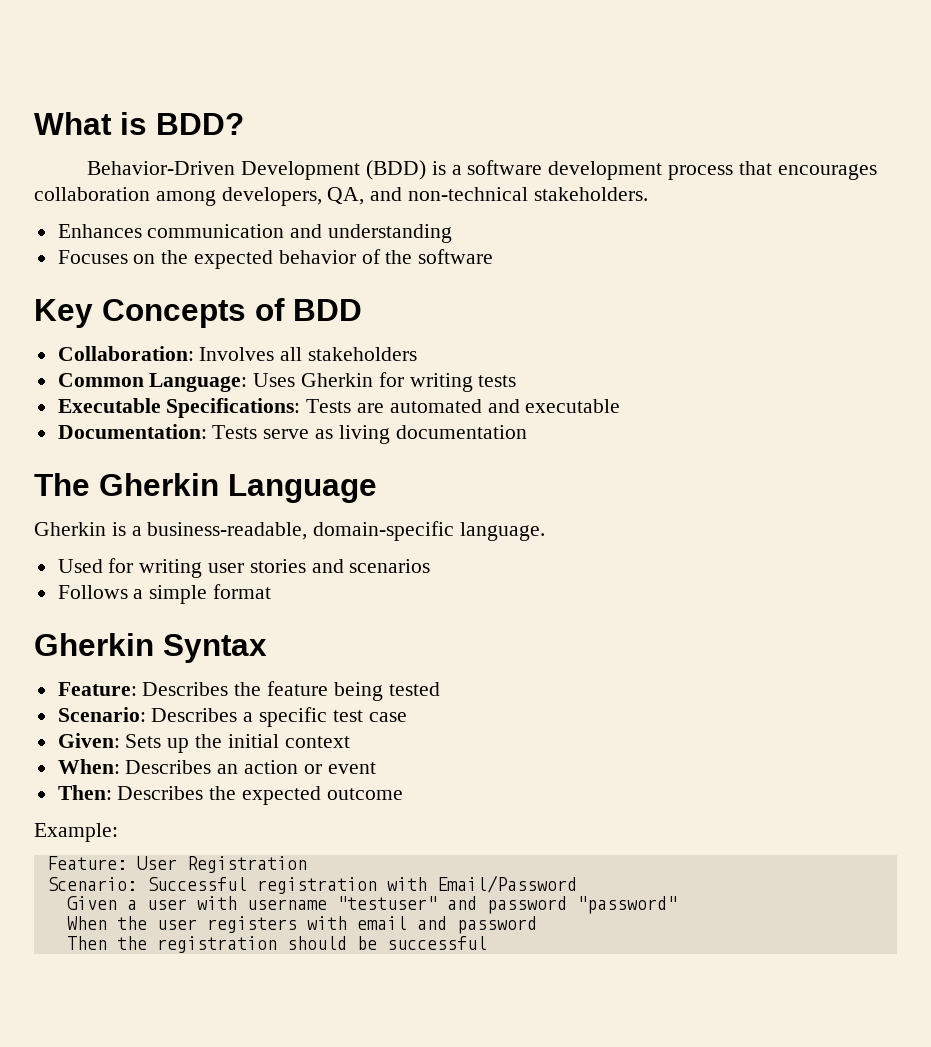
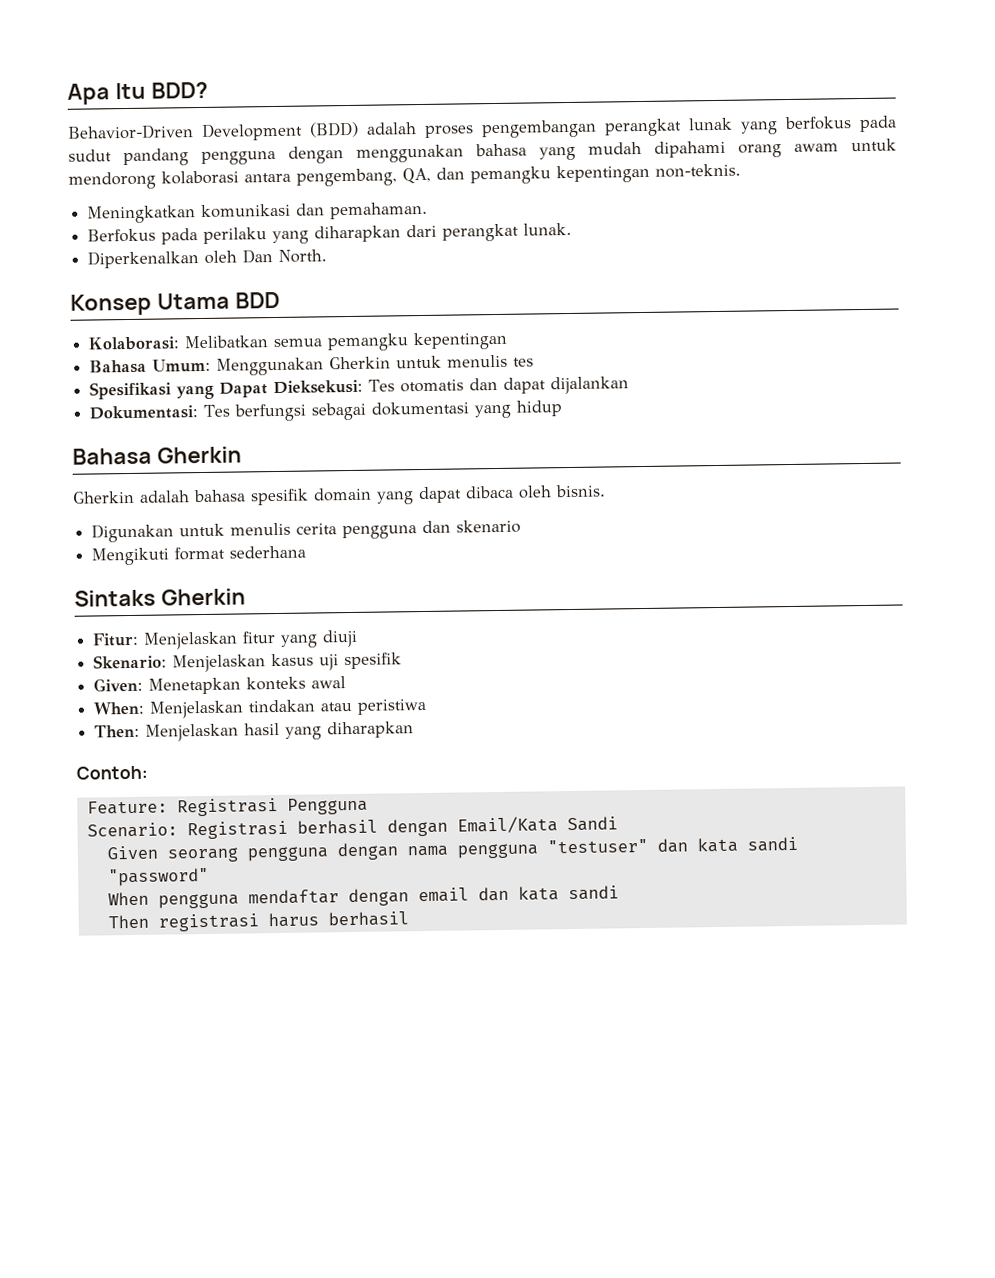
[34,112,147,135] What is -> [67,82,146,105] Apa Itu
[431,160,877,180] [34,187,648,206] [57,224,453,243] [57,249,494,269] [34,298,362,328] [57,346,418,361] [57,372,517,392] [57,398,621,418] [57,424,527,444] [34,473,377,503] [34,521,546,541] [57,558,431,578] [57,585,208,604] is a software development process that encourages collaboration among developers, QA, and non-technical stakeholders. // Enhances communication and understanding // Focuses on the expected behavior of the software // Key Concepts of BDD // Collaboration: Involves all stakeholders // Common Language: Uses Gherkin for writing tests // Executable Specifications: Tests are automated and executable // Documentation: Tests serve as living documentation // The Gherkin Language // Gherkin is a business-readable, domain-specific language. // Used for writing user stories and scenarios // Follows a simple -> [366,115,897,139] [68,138,897,167] [68,163,741,190] [87,201,429,224] [87,222,573,245] [87,249,328,269] [70,291,280,316] [88,331,509,352] [89,354,535,376] [89,376,630,400] [89,400,563,422] [72,446,242,465] [72,484,606,506] [91,519,522,543] [91,547,170,566] adalah proses pengembangan perangkat lunak yang berfokus pada sudut pandang pengguna dengan menggunakan bahasa yang mudah dipahami orang awam untuk mendorong kolaborasi antara pengembang, QA, dan pemangku kepentingan non-teknis. // Meningkatkan komunikasi dan pemahaman. // Berfokus pada perilaku yang diharapkan dari perangkat lunak. // Diperkenalkan oleh Dan North. // Konsep Utama BDD // Kolaborasi: Melibatkan semua pemangku kepentingan // Bahasa Umum: Menggunakan Gherkin untuk menulis tes // Spesifikasi yang Dapat Dieksekusi: Tes otomatis dan dapat dijalankan // Dokumentasi: Tes berfungsi sebagai dokumentasi yang hidup // Bahasa Gherkin // Gherkin adalah bahasa spesifik domain yang dapat dibaca oleh bisnis. // Digunakan untuk menulis cerita pengguna dan skenario // Mengikuti
[34,633,267,663] [57,681,440,701] [57,707,407,727] [57,733,350,753] [57,759,376,774] [57,785,403,805] [34,823,118,842] [46,856,307,873] [46,875,577,894] [66,896,677,914] [66,916,537,934] [66,936,487,953] // Gherkin Syntax // Feature: Describes the feature being tested // Scenario: Describes a specific test case // Given: Sets up the initial context // When: Describes an action or event // Then: Describes the expected outcome // Example: // Feature: User Registration // Scenario: Successful registration with Email/Password // Given a user with username "testuser" and password "password" // When the user registers with email and password // Then the registration should be successful -> [229,545,307,559] [74,588,246,607] [92,629,359,650] [93,652,403,673] [93,676,347,695] [93,698,428,719] [94,721,415,742] [76,765,148,780] [86,797,368,817] [86,816,618,840] [106,836,798,863] [107,867,209,887] [107,885,619,909] [107,911,409,932] sederhana // Sintaks Gherkin // Fitur: Menjelaskan fitur yang diuji // Skenario: Menjelaskan kasus uji spesifik // Given: Menetapkan konteks awal // When: Menjelaskan tindakan atau peristiwa // Then: Menjelaskan hasil yang diharapkan // Contoh: // Feature: Registrasi Pengguna // Scenario: Registrasi berhasil dengan Email/Kata Sandi // Given seorang pengguna dengan nama pengguna "testuser" dan kata sandi "password" // When pengguna mendaftar dengan email dan kata sandi // Then registrasi harus berhasil

